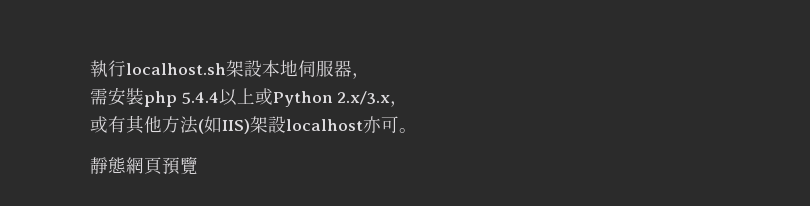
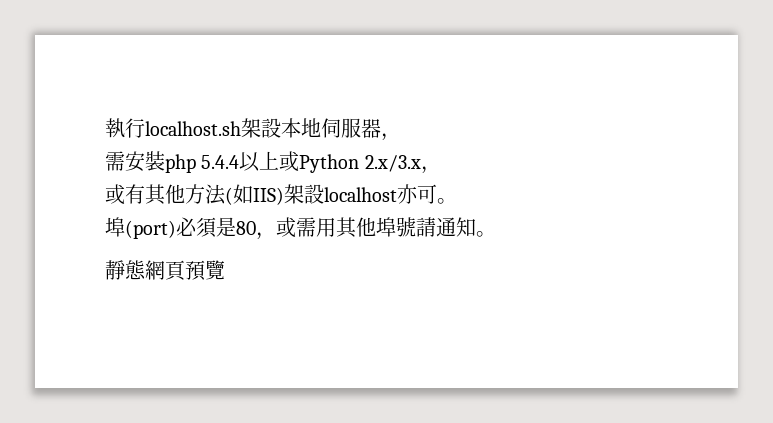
(417, 130) none -> [105,217,496,240] // 埠(port)必須是80，或需用其他埠號請通知。

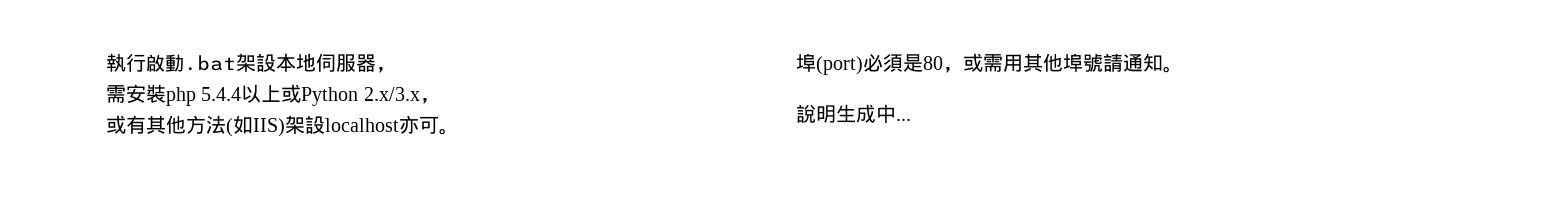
[145,121,241,136] localhost.sh -> [146,54,236,72] 啟動.bat
[105,260,225,281] 靜態網頁預覽 -> [796,104,911,123] 說明生成中...

